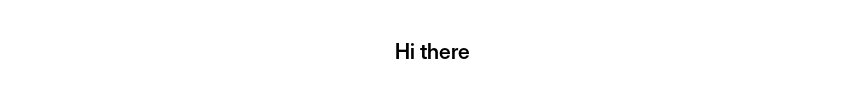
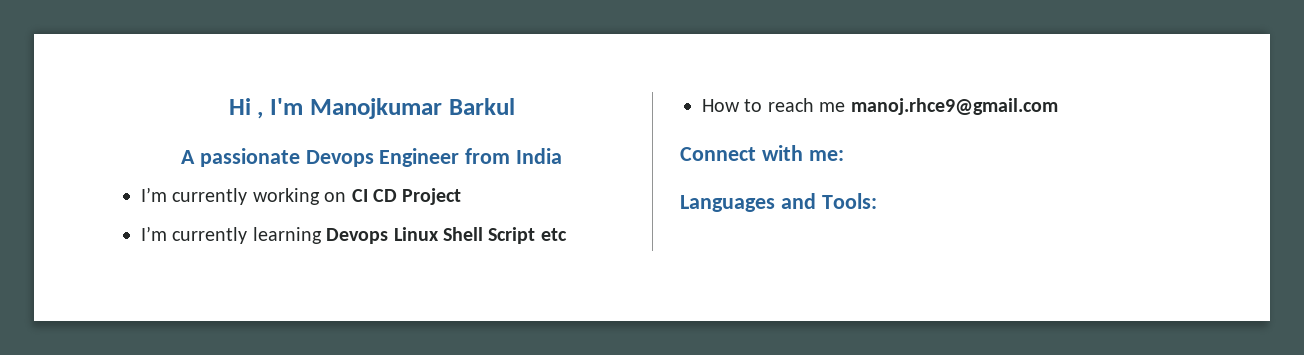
[420,43,471,59] there -> [257,98,515,119] [180,148,563,167] [141,187,462,205] [141,226,567,244] [702,98,1058,115] [680,145,844,161] [680,193,877,212] , I'm Manojkumar Barkul // A passionate Devops Engineer from India // I’m currently working on CI CD Project // I’m currently learning Devops Linux Shell Script etc // How to reach me manoj.rhce9@gmail.com // Connect with me: // Languages and Tools:

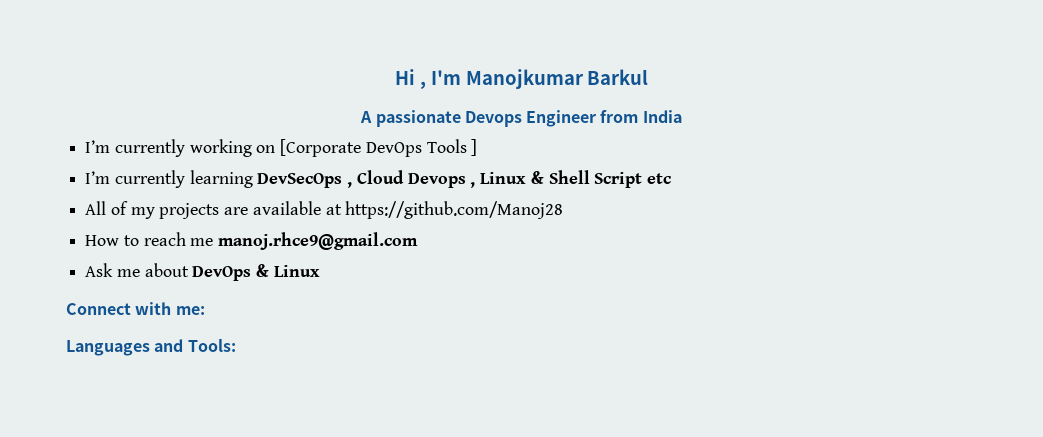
[351,188,462,205] CI CD Project -> [280,139,478,157] [Corporate DevOps Tools ]
[326,227,567,244] Devops Linux Shell Script etc -> [257,170,671,188] [85,201,564,219] DevSecOps , Cloud Devops , Linux & Shell Script etc // All of my projects are available at https://github.com/Manoj28
(1058, 106) none -> [85,263,320,281] // Ask me about DevOps & Linux

